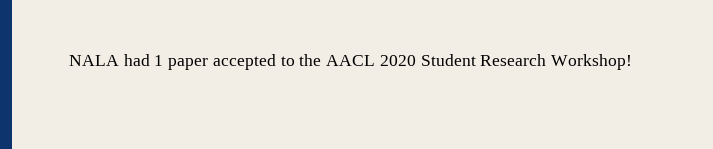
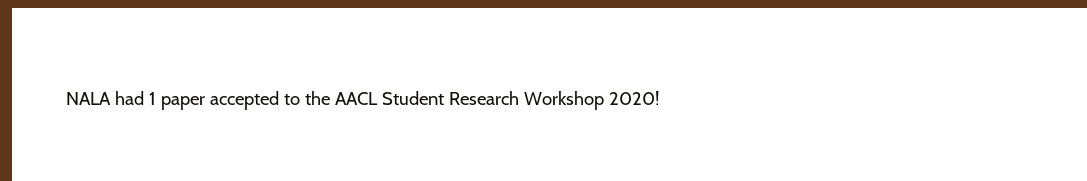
[379,55,416,66] 2020 -> (378, 98) none
[550,54,632,70] Workshop! -> [523,91,659,110] Workshop 2020!

